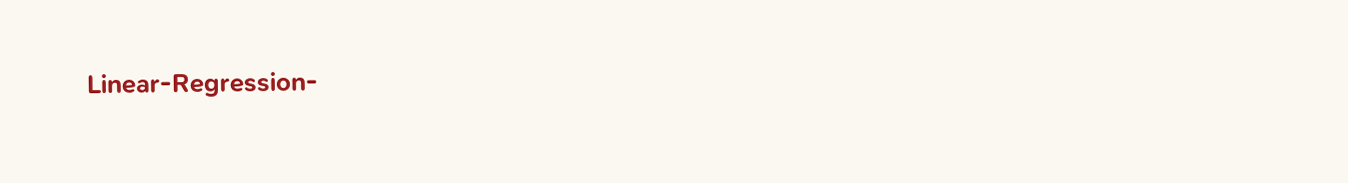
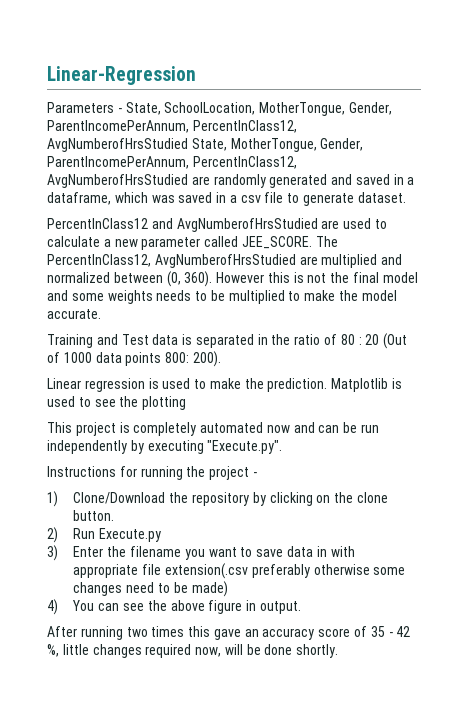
[86,71,319,99] Linear-Regression- -> [47,66,196,85] [47,102,392,116] [47,120,297,133] [47,138,364,152] [47,156,297,169] [47,174,415,188] [47,192,406,206] [47,218,387,232] [47,236,338,250] [47,254,403,268] [47,271,418,287] [47,290,397,304] [47,309,101,319] [47,333,408,349] [47,351,221,367] [47,378,403,392] [47,396,187,410] [47,422,380,436] [47,440,283,454] [47,466,257,480] [47,491,388,507] [73,510,115,521] [47,527,162,543] [47,545,355,561] [73,563,406,579] [73,581,228,597] [47,599,301,615] [47,626,411,640] [47,644,339,658] Linear-Regression // Parameters - State, SchoolLocation, MotherTongue, Gender, ParentIncomePerAnnum, PercentInClass12, AvgNumberofHrsStudied State, MotherTongue, Gender, ParentIncomePerAnnum, PercentInClass12, AvgNumberofHrsStudied are randomly generated and saved in a dataframe, which was saved in a csv file to generate dataset. // PercentInClass12 and AvgNumberofHrsStudied are used to calculate a new parameter called JEE_SCORE. The PercentInClass12, AvgNumberofHrsStudied are multiplied and normalized between (0, 360). However this is not the final model and some weights needs to be multiplied to make the model accurate. // Training and Test data is separated in the ratio of 80 : 20 (Out of 1000 data points 800: 200). // Linear regression is used to make the prediction. Matplotlib is used to see the plotting // This project is completely automated now and can be run independently by executing "Execute.py". // Instructions for running the project - // 1) Clone/Download the repository by clicking on the clone button. // 2) Run Execute.py // 3) Enter the filename you want to save data in with appropriate file extension(.csv preferably otherwise some changes need to be made) // 4) You can see the above figure in output. // After running two times this gave an accuracy score of 35 - 42 %, little changes required now, will be done shortly.

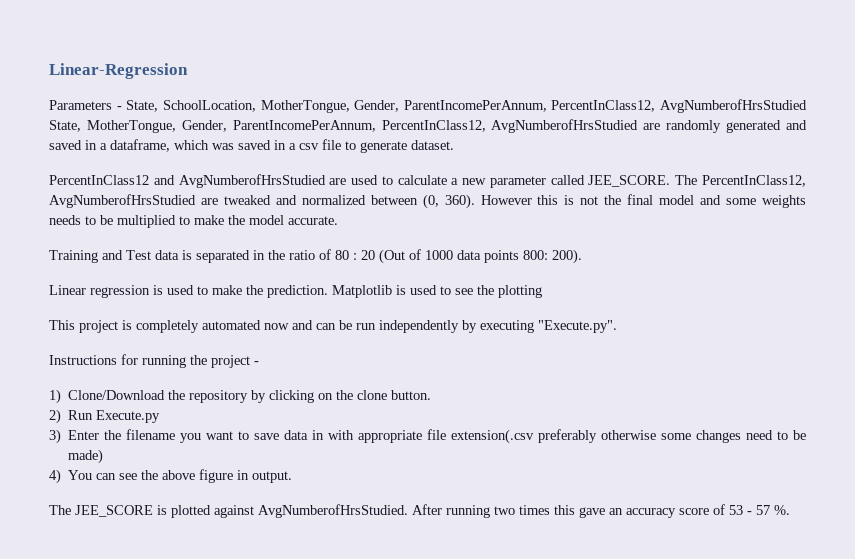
[321,254,378,268] multiplied -> [223,195,271,205] tweaked
(301, 607) none -> [49,504,408,518] The JEE_SCORE is plotted against AvgNumberofHrsStudied.
[370,626,411,637] [47,644,339,658] 35 - 42 %, little changes required now, will be done shortly. -> [729,505,790,515] 53 - 57 %.

